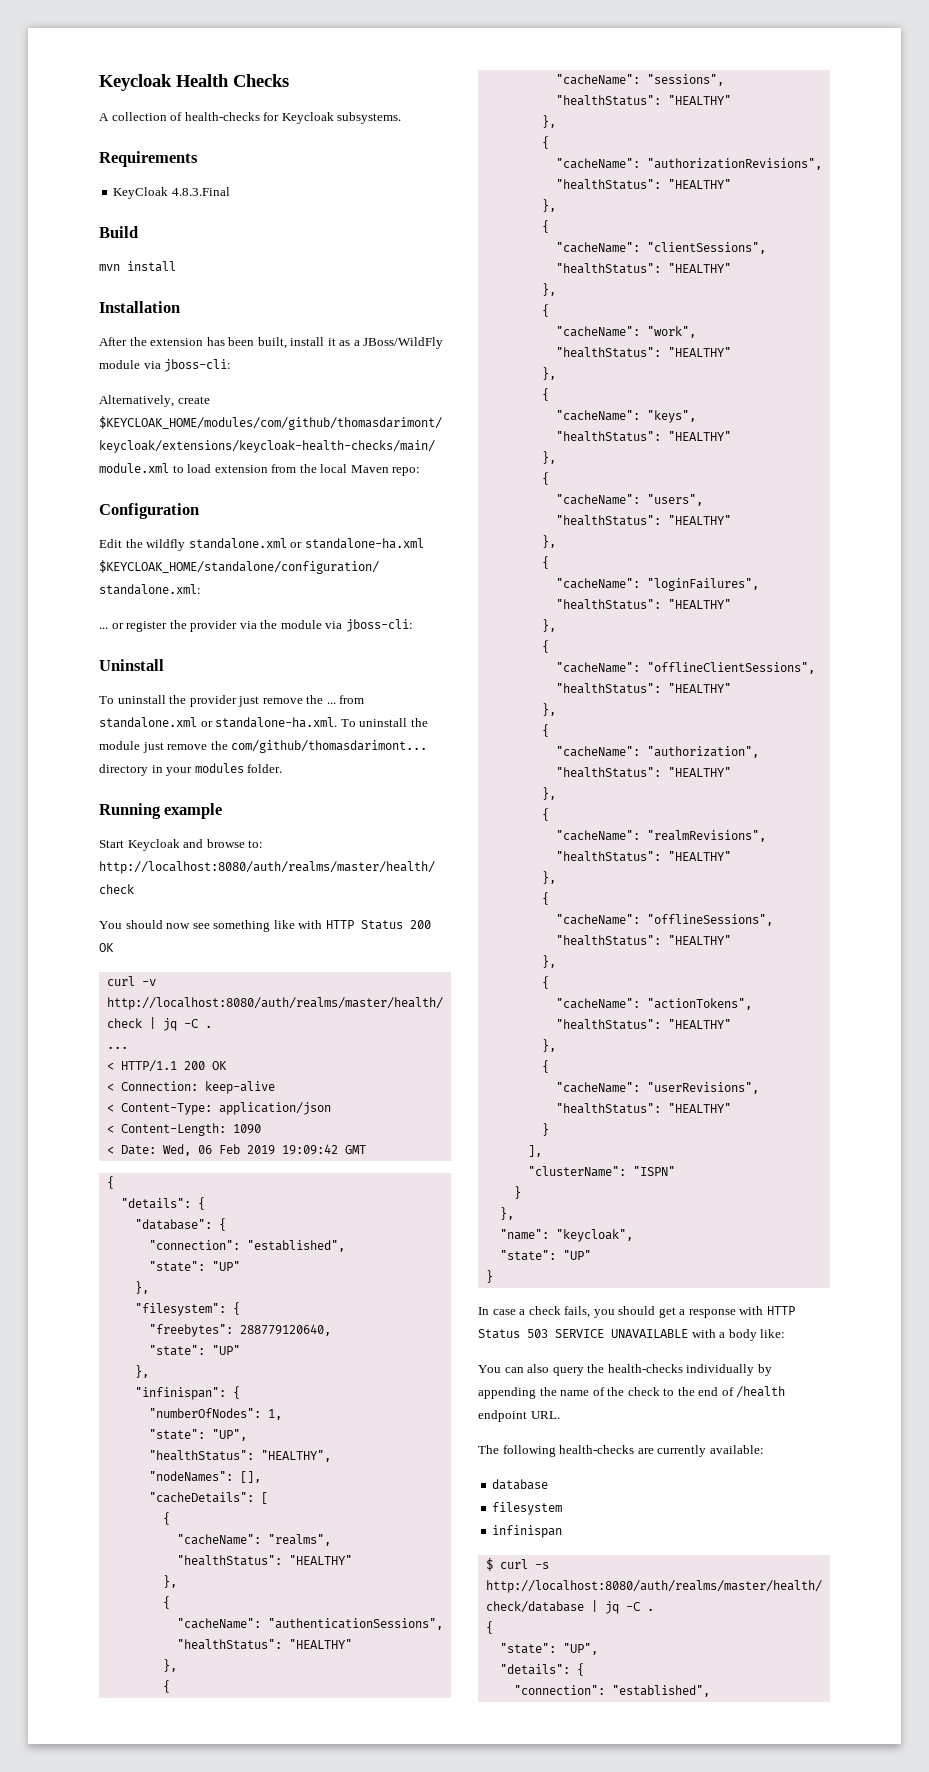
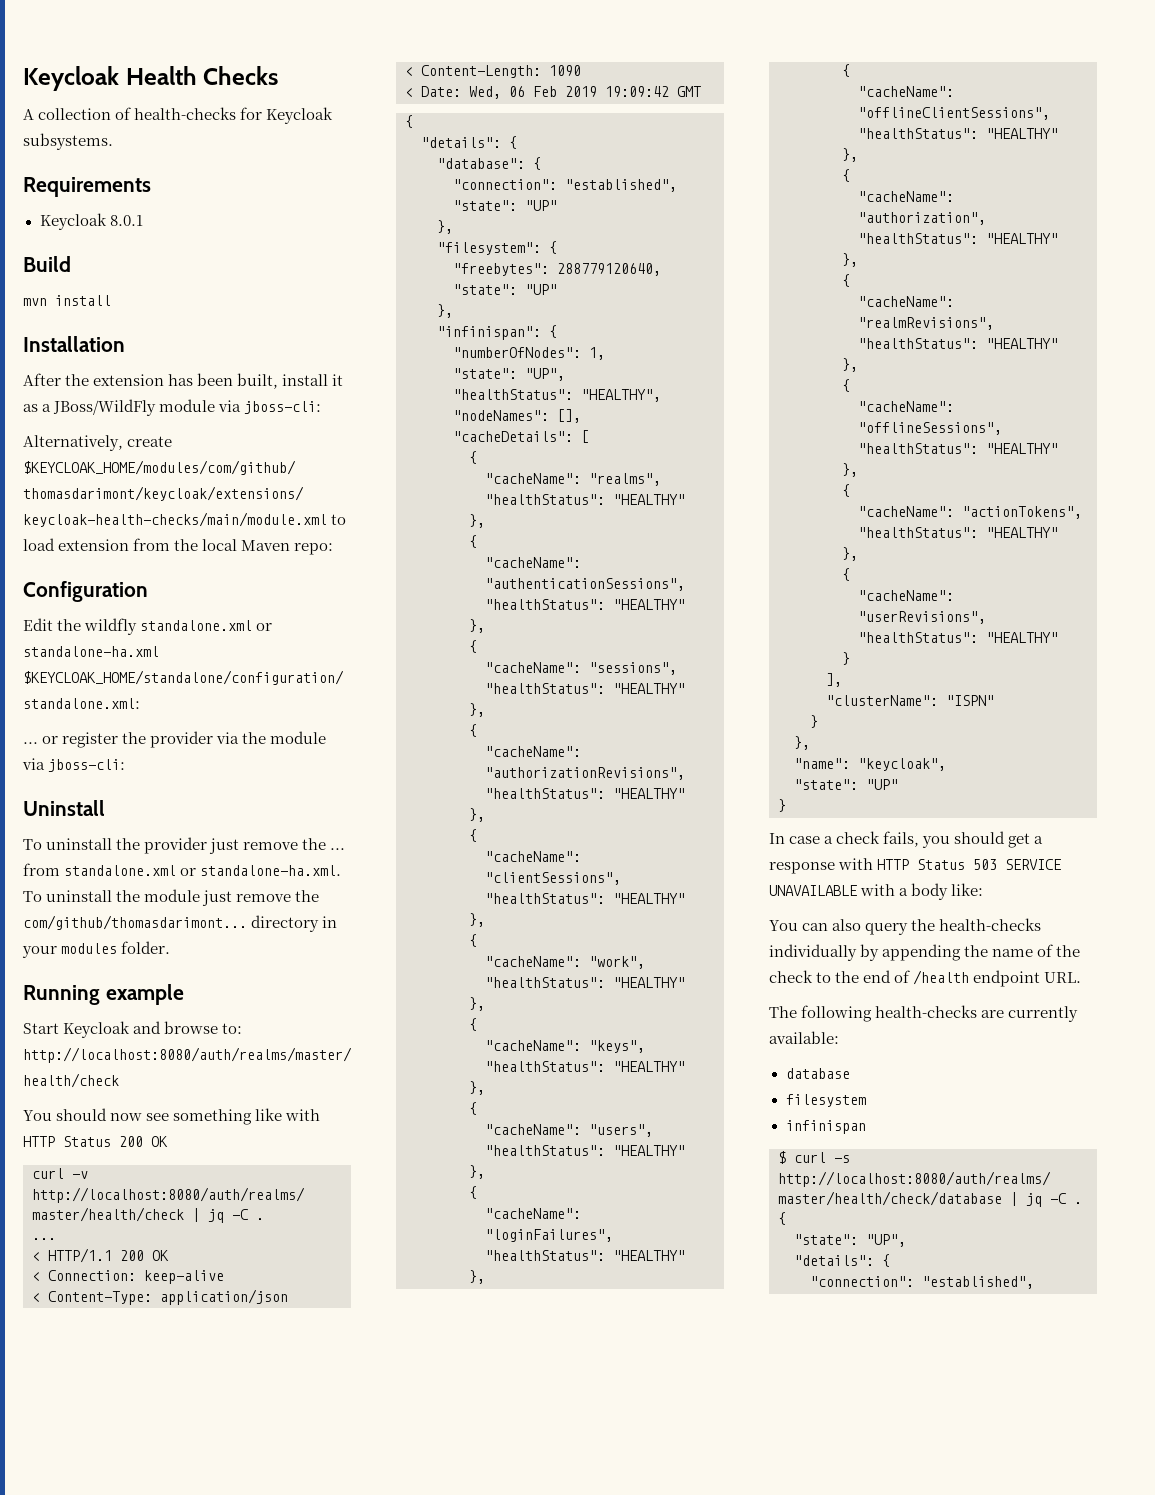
[113,187,230,199] KeyCloak 4.8.3.Final -> [39,213,143,230] Keycloak 8.0.1

